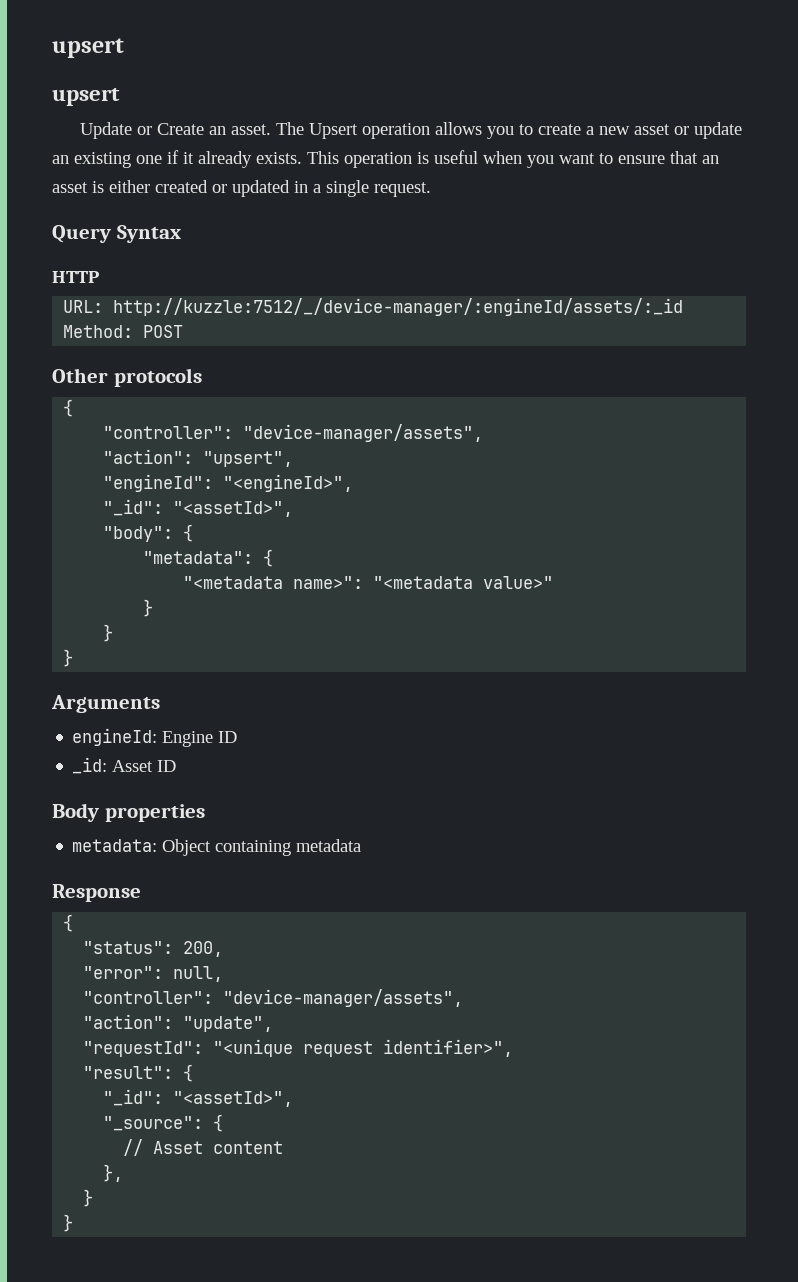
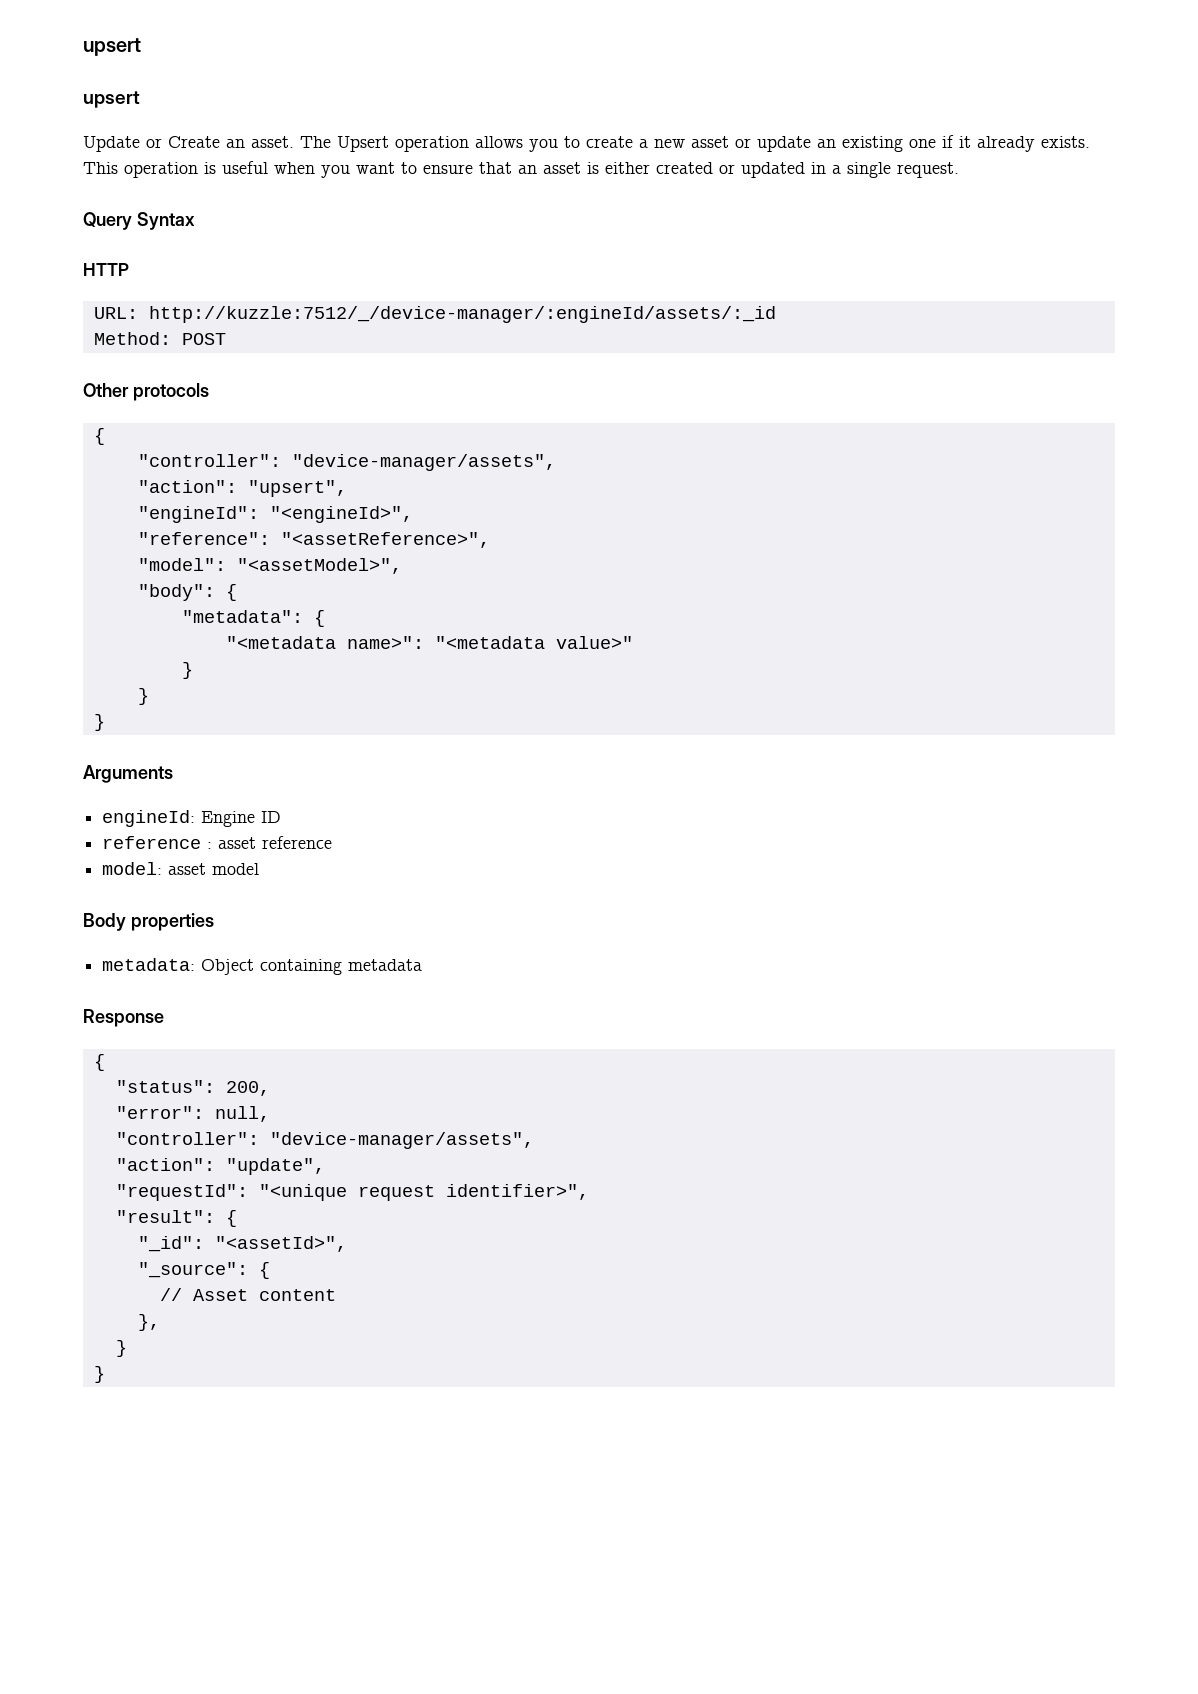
[103,499,294,517] "_id": "<assetId>", -> [137,532,490,548] [137,558,402,574] "reference": "<assetReference>", // "model": "<assetModel>",
[72,757,177,774] _id: Asset ID -> [102,836,333,849] [102,862,260,875] reference : asset reference // model: asset model

